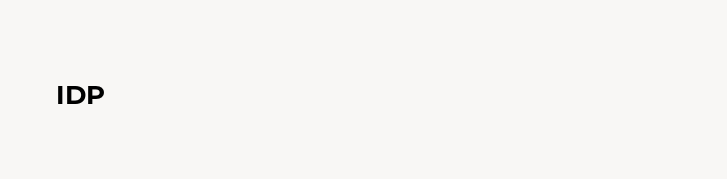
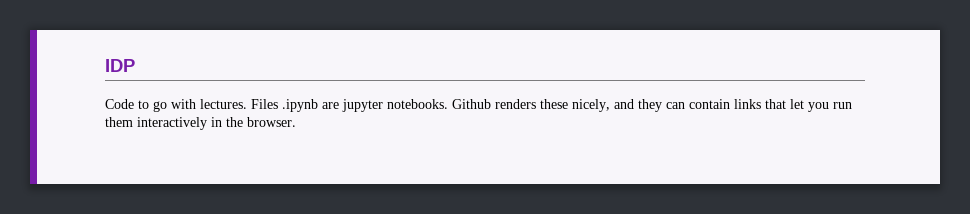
(105, 95) none -> [105,99,852,112] [105,117,296,130] // Code to go with lectures. Files .ipynb are jupyter notebooks. Github renders these nicely, and they can contain links that let you run them interactively in the browser.

